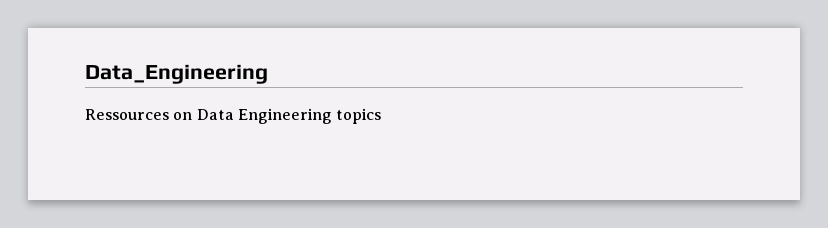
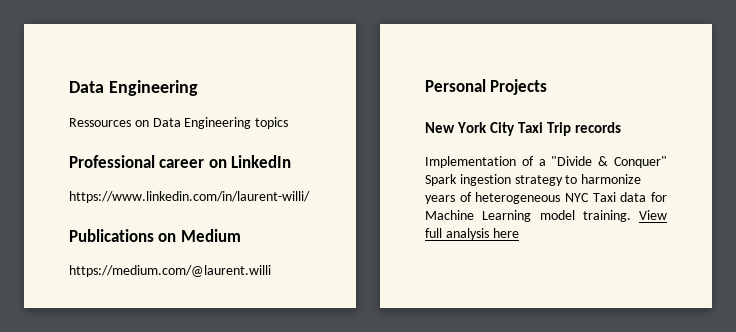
[85,64,268,84] Data_Engineering -> [69,80,198,96] Data Engineering
(382, 116) none -> [69,155,292,168] [69,191,310,203] [69,229,241,242] [69,265,271,277] [425,79,548,95] [425,122,622,136] [425,156,667,168] [425,174,642,186] [425,192,667,204] [425,210,667,222] [425,228,519,240] // Professional career on LinkedIn // https://www.linkedin.com/in/laurent-willi/ // Publications on Medium // https://medium.com/@laurent.willi // Personal Projects // New York City Taxi Trip records // Implementation of a "Divide & Conquer" Spark ingestion strategy to harmonize years of heterogeneous NYC Taxi data for Machine Learning model training. View full analysis here

